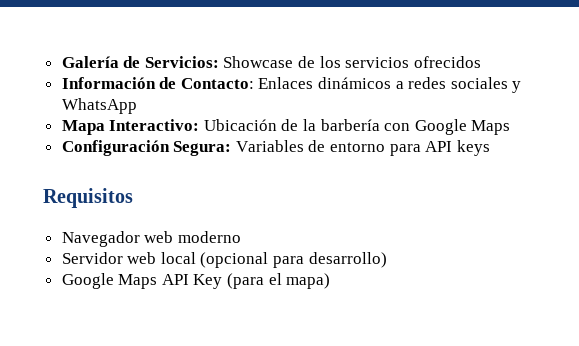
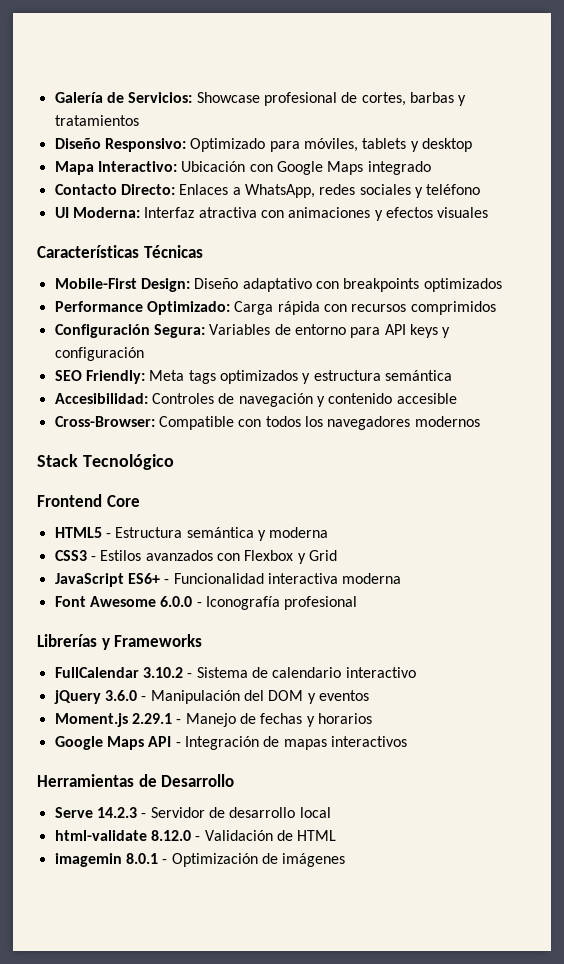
[298,56,481,68] [61,77,522,93] [61,98,137,114] de los servicios ofrecidos // Información de Contacto: Enlaces dinámicos a redes sociales y WhatsApp -> [263,92,467,106] [54,115,139,126] [54,138,472,152] profesional de cortes, barbas y tratamientos // Diseño Responsivo: Optimizado para móviles, tablets y desktop
[281,119,380,131] de la barbería -> (246, 166) none
(511, 127) none -> [367,161,431,175] [54,184,481,198] [54,207,489,221] [37,245,203,258] [54,278,502,292] [54,301,496,315] integrado // Contacto Directo: Enlaces a WhatsApp, redes sociales y teléfono // UI Moderna: Interfaz atractiva con animaciones y efectos visuales // Características Técnicas // Mobile-First Design: Diseño adaptativo con breakpoints optimizados // Performance Optimizado: Carga rápida con recursos comprimidos
[43,188,133,208] [61,231,241,247] [61,252,387,268] [61,273,331,289] // Requisitos // Navegador web moderno // Servidor web local (opcional para desarrollo) // Google Maps API Key (para el mapa) -> [442,327,451,338] [54,347,144,361] [54,370,452,384] [54,393,457,407] [54,416,480,430] [37,454,174,470] [37,494,140,507] [54,527,329,541] [54,550,337,564] [54,573,402,587] [54,596,358,610] [37,634,203,650] [54,667,416,678] [53,690,369,704] [54,713,372,727] [54,736,407,750] [37,774,235,787] [54,807,331,818] [54,830,337,841] [54,853,346,867] y configuración // SEO Friendly: Meta tags optimizados y estructura semántica // Accesibilidad: Controles de navegación y contenido accesible // Cross-Browser: Compatible con todos los navegadores modernos // Stack Tecnológico // Frontend Core // HTML5 - Estructura semántica y moderna // CSS3 - Estilos avanzados con Flexbox y Grid // JavaScript ES6+ - Funcionalidad interactiva moderna // Font Awesome 6.0.0 - Iconografía profesional // Librerías y Frameworks // FullCalendar 3.10.2 - Sistema de calendario interactivo // jQuery 3.6.0 - Manipulación del DOM y eventos // Moment.js 2.29.1 - Manejo de fechas y horarios // Google Maps API - Integración de mapas interactivos // Herramientas de Desarrollo // Serve 14.2.3 - Servidor de desarrollo local // html-validate 8.12.0 - Validación de HTML // imagemin 8.0.1 - Optimización de imágenes

